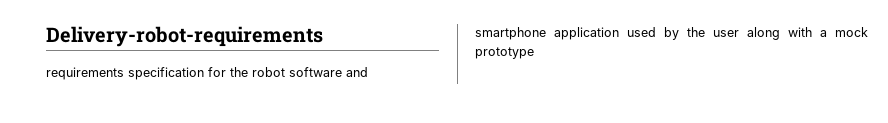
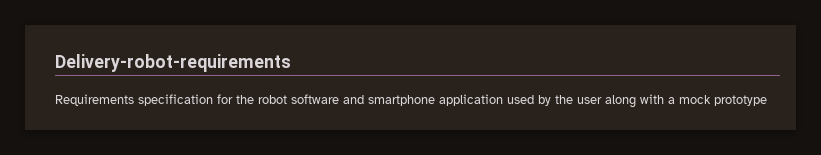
[46,67,124,80] requirements -> [55,94,134,106] Requirements

